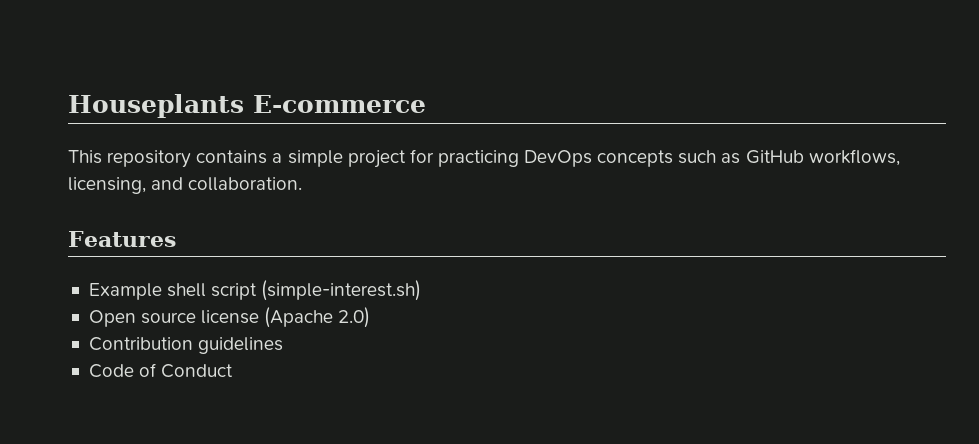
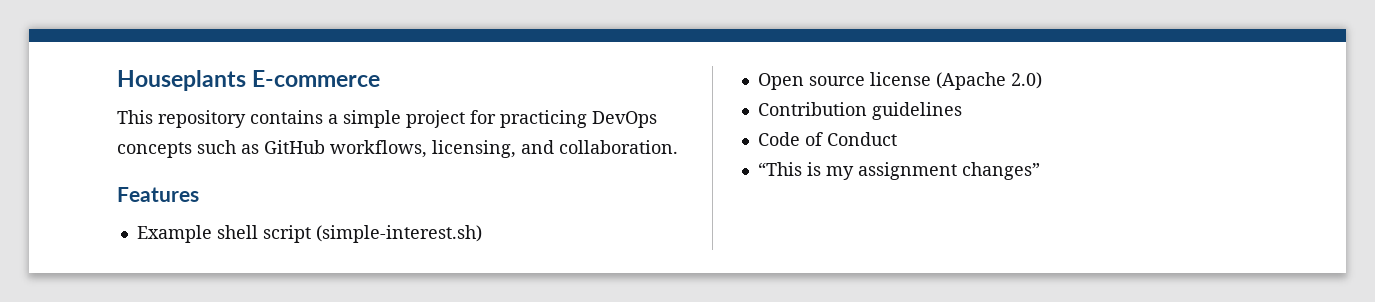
(234, 371) none -> [757,162,1040,180] // “This is my assignment changes”

